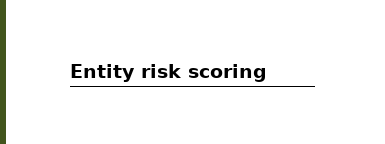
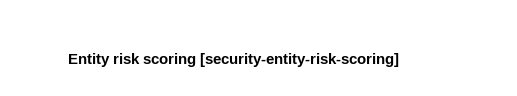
(267, 73) none -> [200,53,400,67] [security-entity-risk-scoring]

